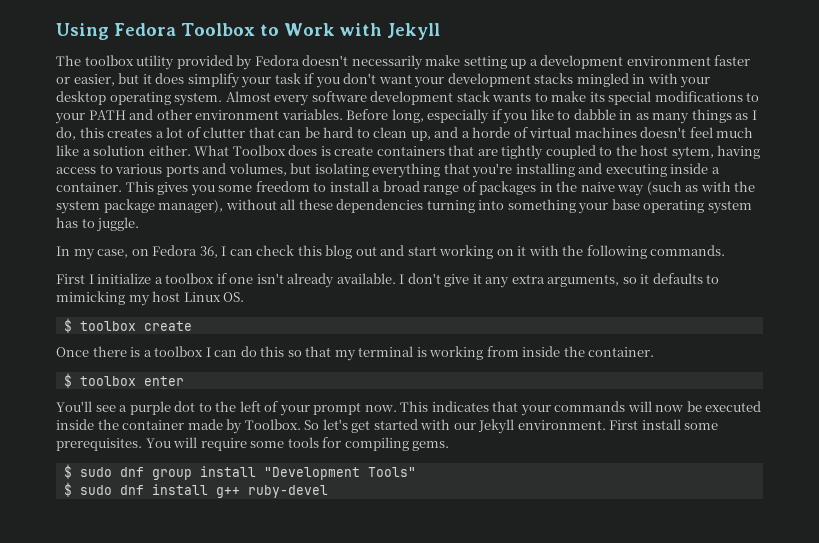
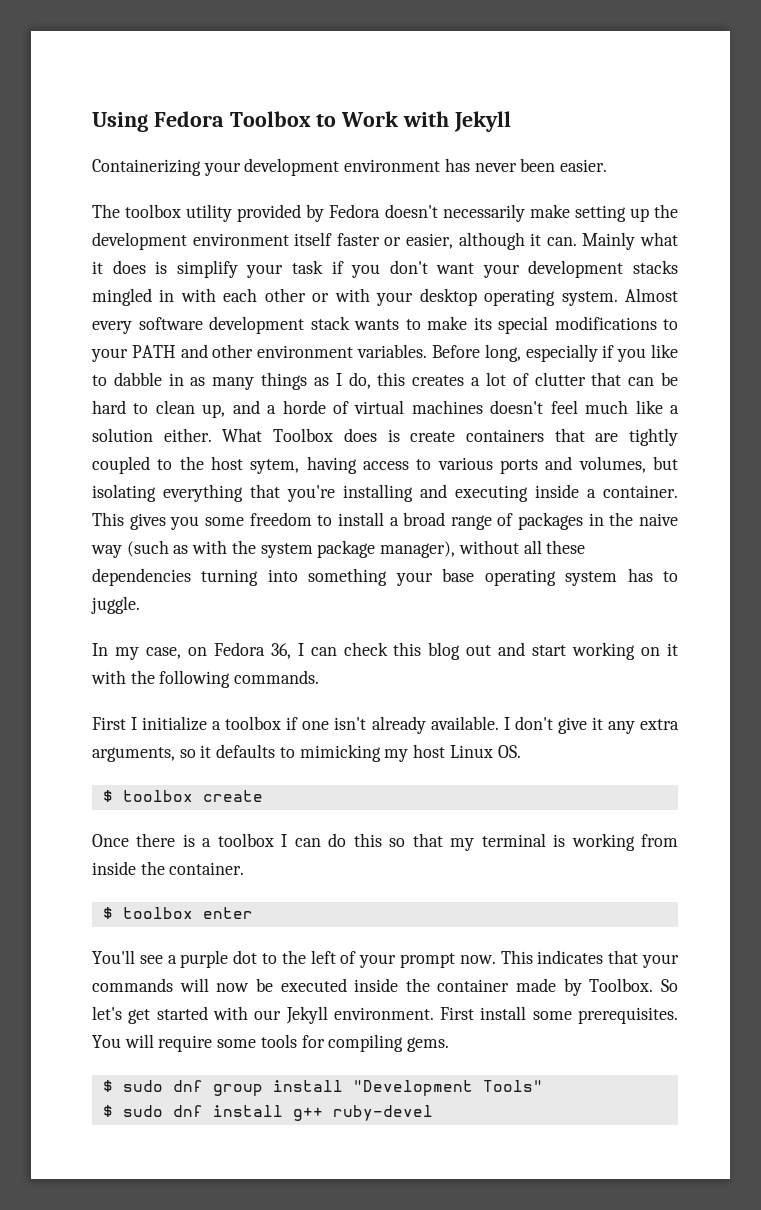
(440, 31) none -> [92,158,608,176] // Containerizing your development environment has never been easier.
[529,55,711,69] a development environment -> [654,204,678,218] [92,232,333,250] the development environment itself
[118,73,140,84] but -> [458,232,679,250] although it can. Mainly what
(185, 78) none -> [155,261,168,274] is
(678, 78) none -> [223,288,370,302] each other or with

